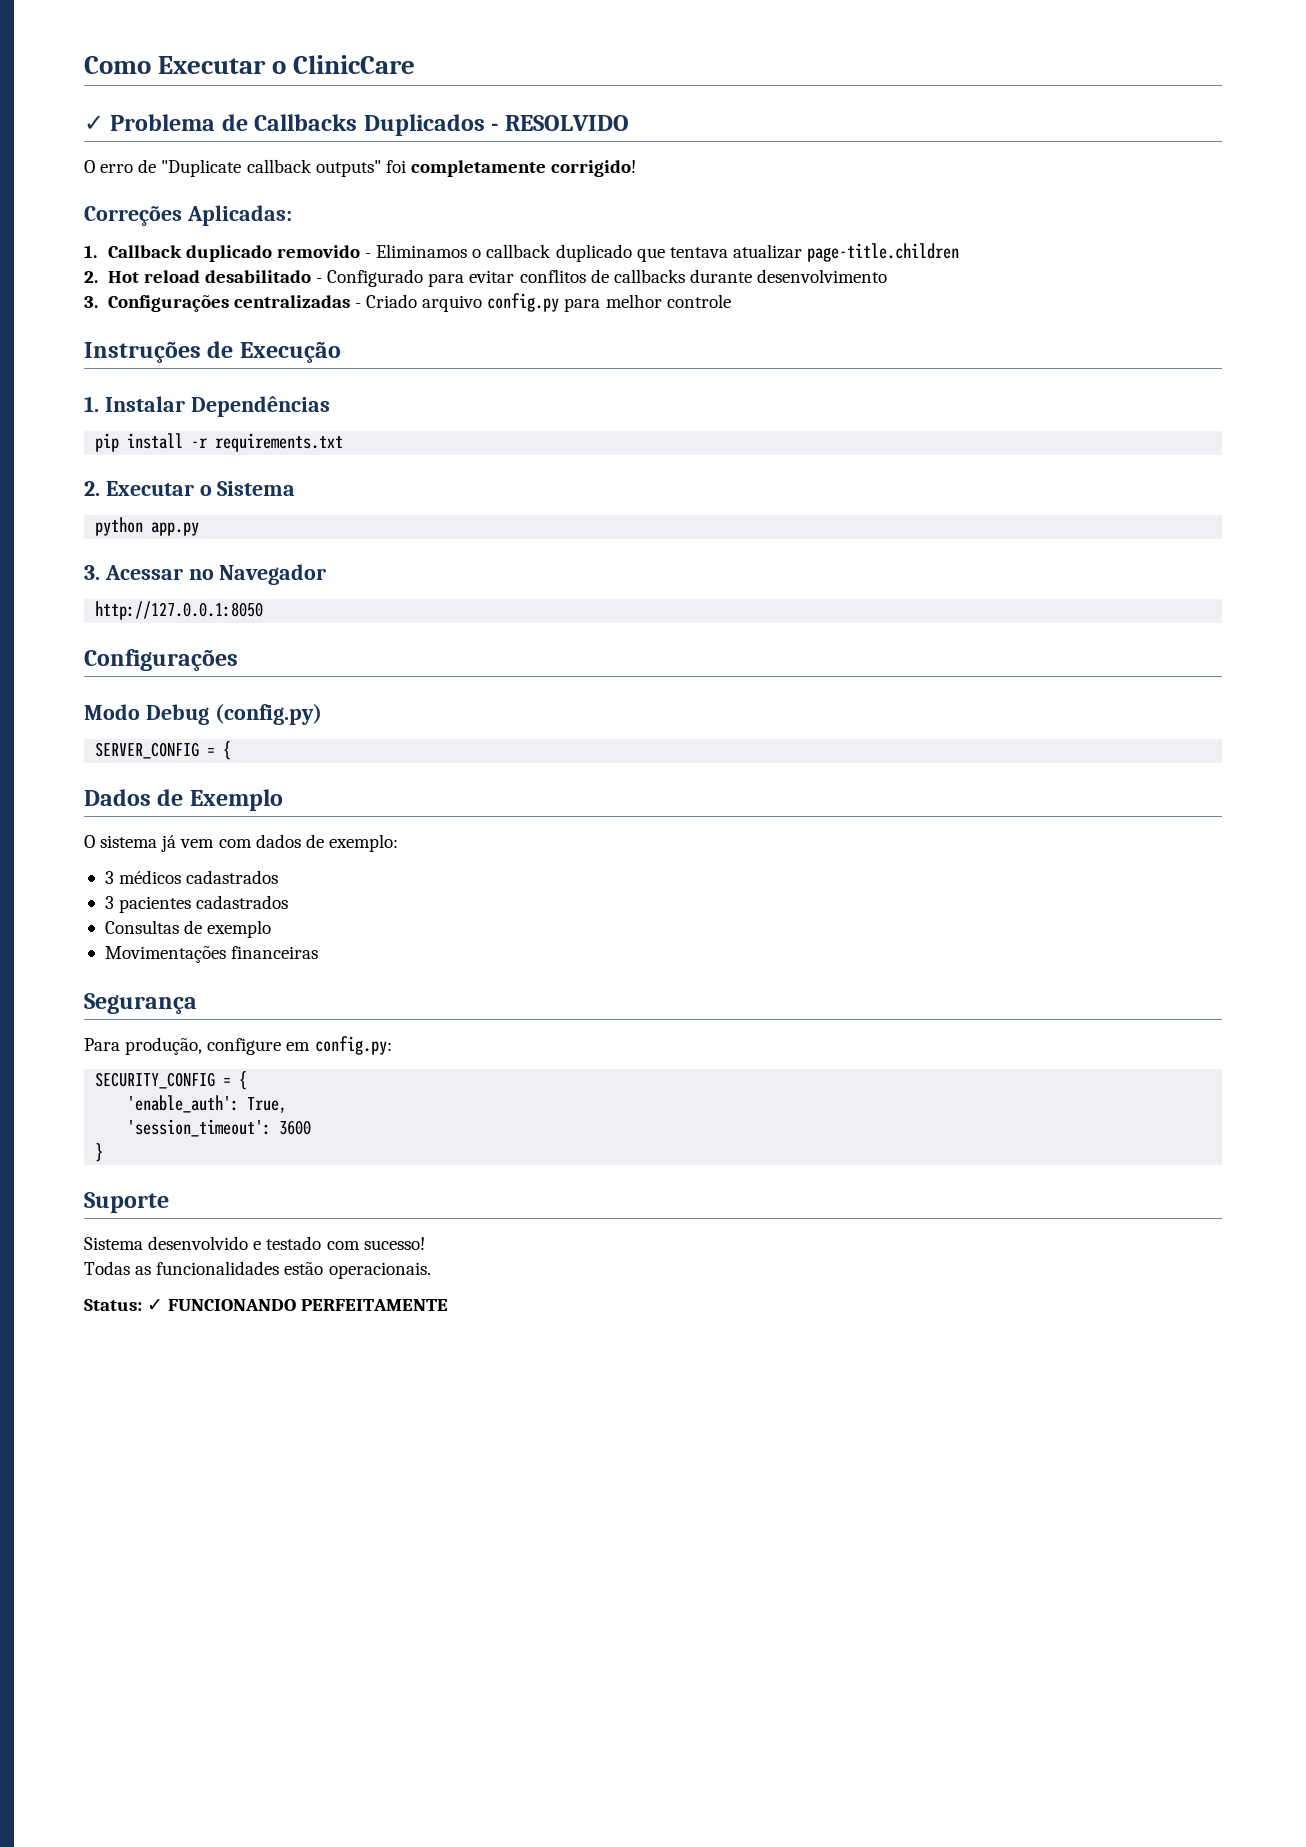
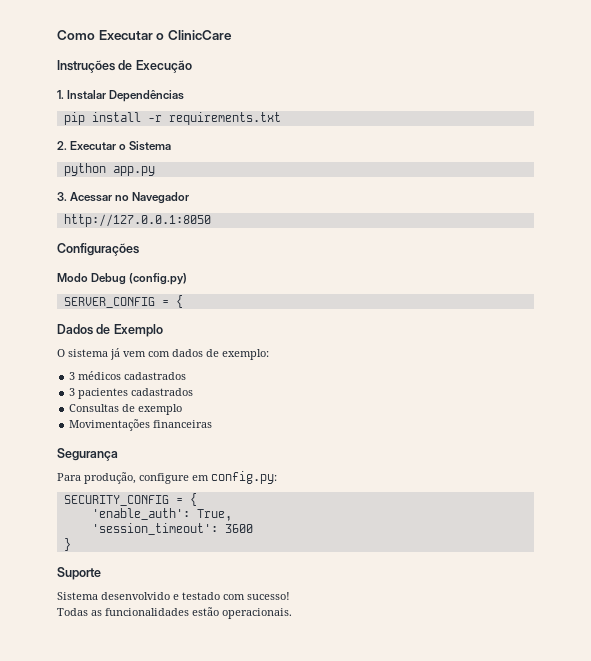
[84,114,629,136] [84,159,637,177] [84,205,292,226] [84,243,960,262] [84,269,888,287] [84,293,731,312] // ✓ Problema de Callbacks Duplicados - RESOLVIDO // O erro de "Duplicate callback outputs" foi completamente corrigido! // Correções Aplicadas: // 1. Callback duplicado removido - Eliminamos o callback duplicado que tentava atualizar page-title.children // 2. Hot reload desabilitado - Configurado para evitar conflitos de callbacks durante desenvolvimento // 3. Configurações centralizadas - Criado arquivo config.py para melhor controle -> (232, 35) none
[84,1299,449,1311] // Status: ✓ FUNCIONANDO PERFEITAMENTE -> (292, 613) none

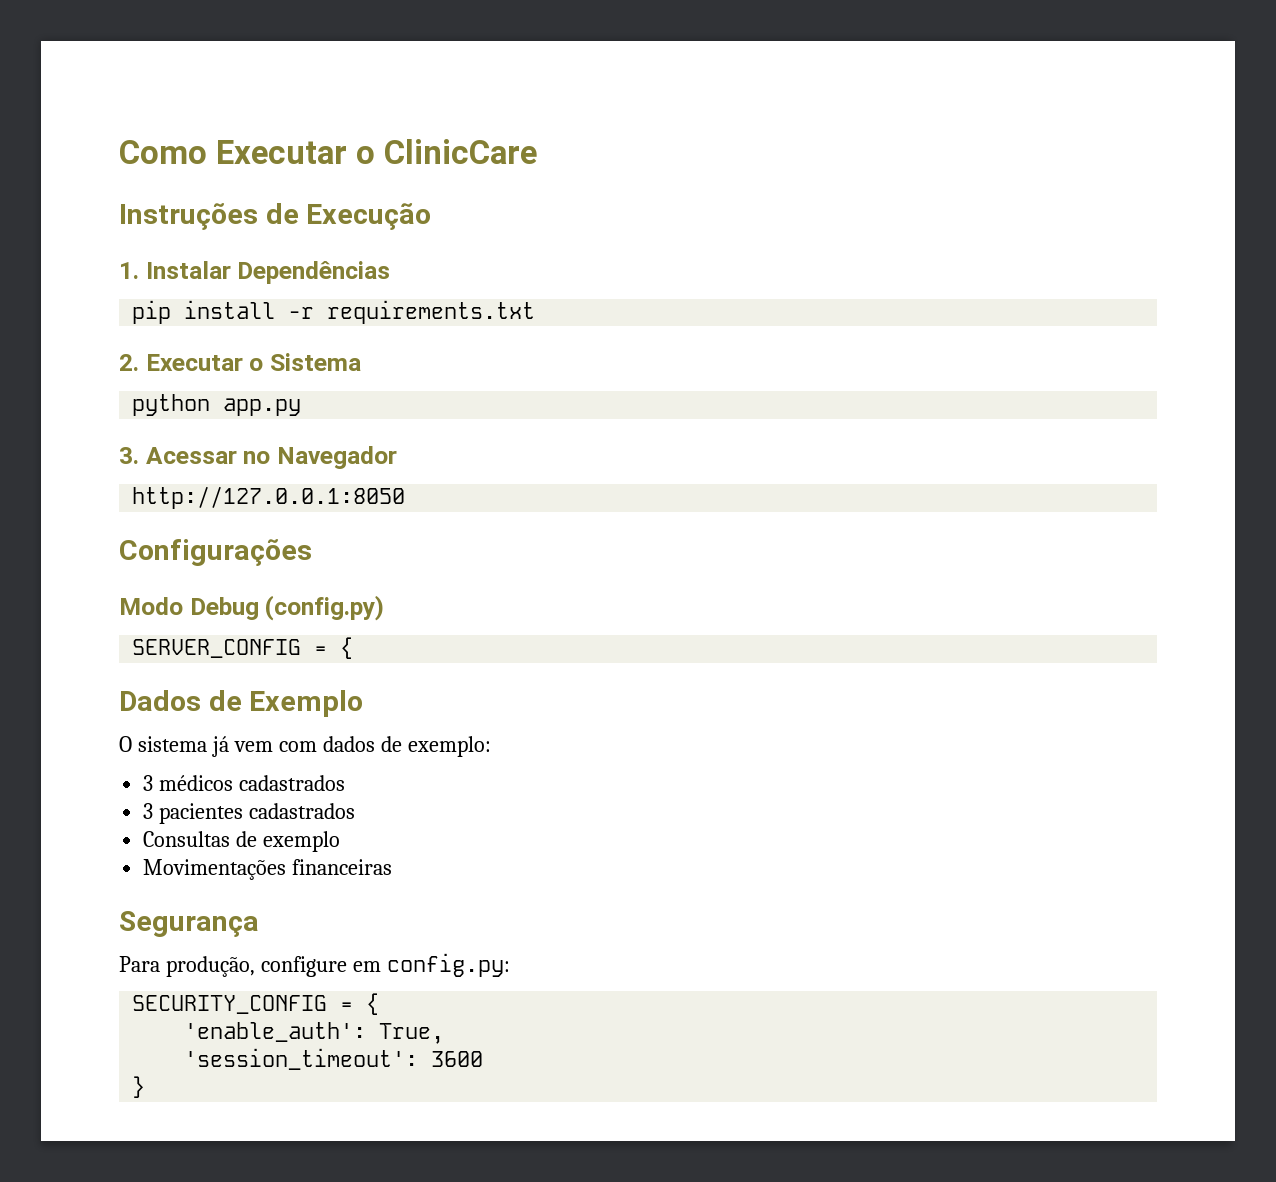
[57,567,101,580] [57,592,290,600] [57,607,292,619] // Suporte // Sistema desenvolvido e testado com sucesso! // Todas as funcionalidades estão operacionais. -> (146, 1087) none

